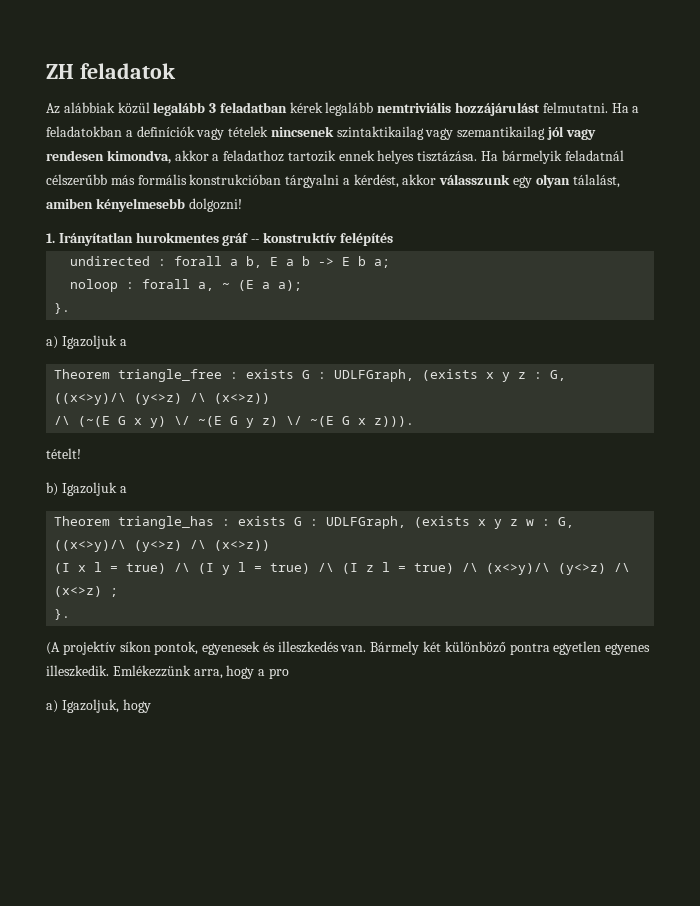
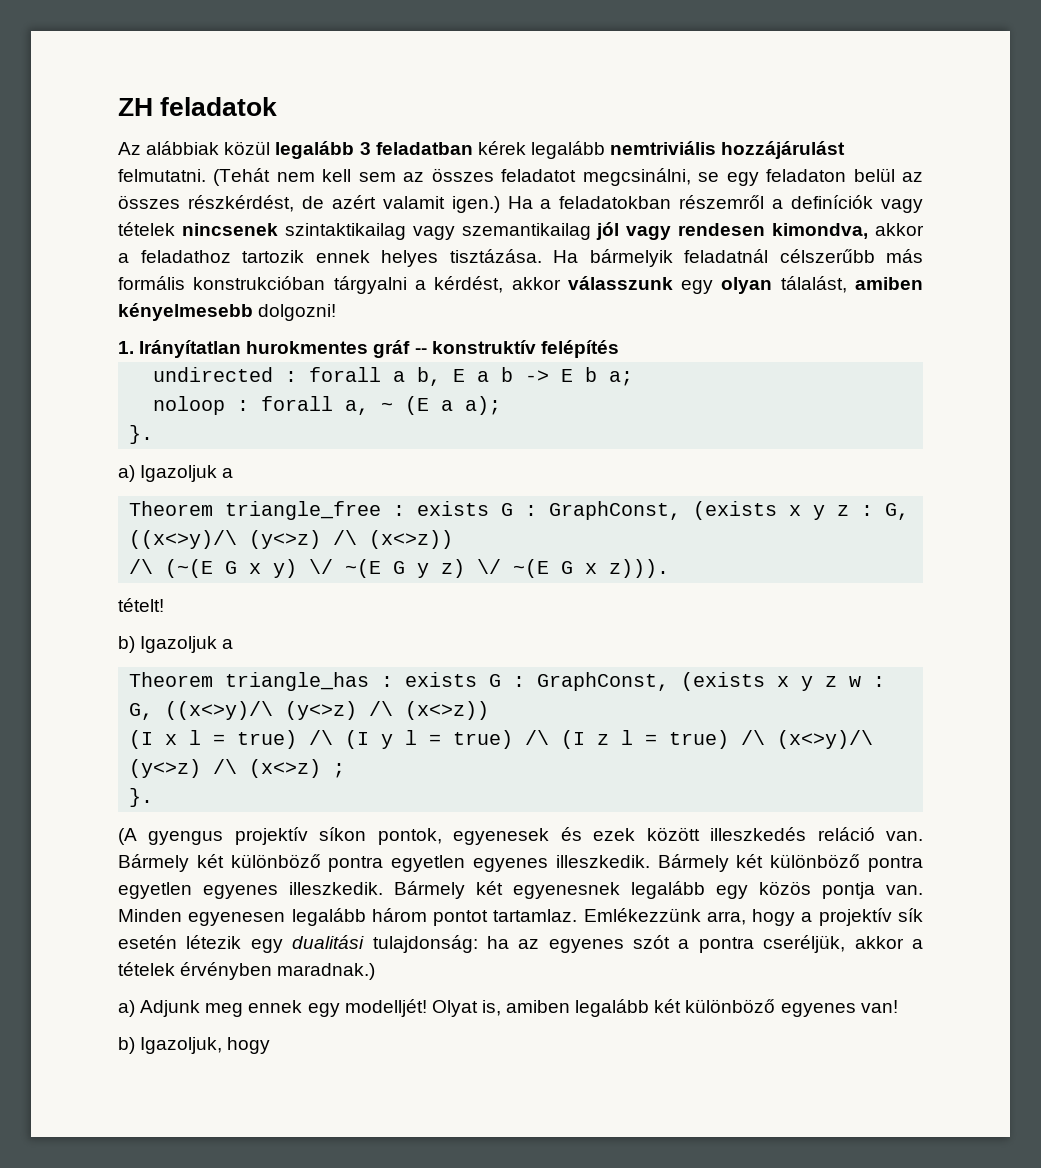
(608, 107) none -> [213,168,923,186] [118,195,500,213] (Tehát nem kell sem az összes feladatot megcsinálni, se egy feladaton belül az összes részkérdést, de azért valamit igen.)
(122, 131) none -> [679,195,765,209] részemről
[334,369,415,382] UDLFGraph, -> [549,501,682,520] GraphConst,
[326,516,407,529] UDLFGraph, -> [537,672,670,691] GraphConst,
(60, 648) none -> [148,831,224,845] gyengus
[277,641,339,653] illeszkedés -> [593,827,875,841] ezek között illeszkedés reláció
[112,665,289,679] [46,700,58,713] Emlékezzünk arra, hogy a pro // a) -> [657,854,923,872] [118,881,923,899] [118,908,923,926] [118,935,923,953] [118,962,376,980] [118,999,898,1017] [118,1037,135,1054] Bármely két különböző pontra egyetlen egyenes illeszkedik. Bármely két egyenesnek legalább egy közös pontja van. Minden egyenesen legalább három pontot tartamlaz. Emlékezzünk arra, hogy a projektív sík esetén létezik egy dualitási tulajdonság: ha az egyenes szót a pontra cseréljük, akkor a tételek érvényben maradnak.) // a) Adjunk meg ennek egy modelljét! Olyat is, amiben legalább két különböző egyenes van! // b)

